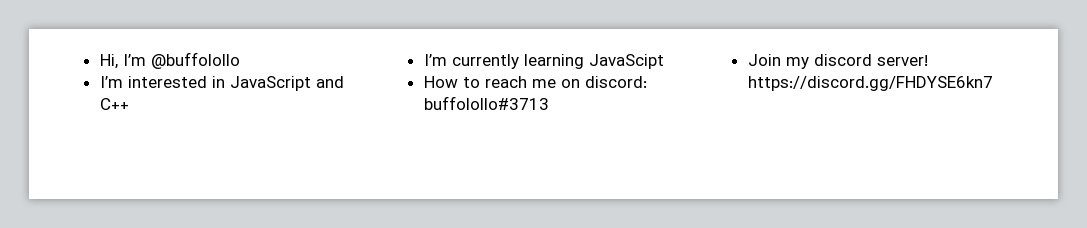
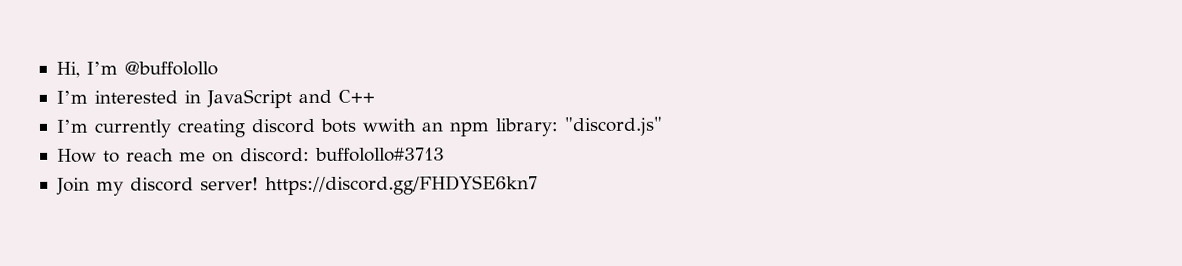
[523,54,664,69] learning JavaScipt -> [176,116,663,138] creating discord bots wwith an npm library: "discord.js"

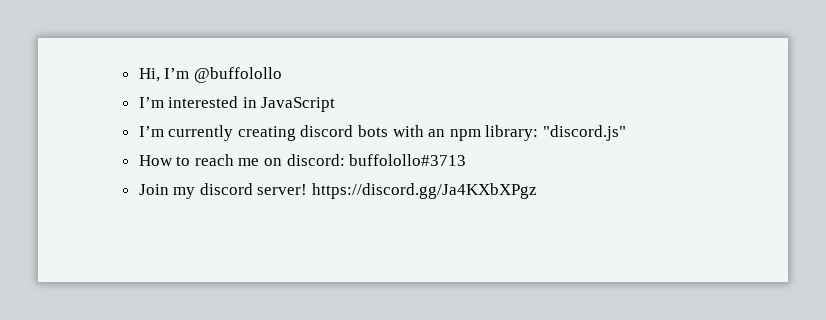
[297,89,375,104] and C++ -> (336, 104) none
[361,118,416,132] wwith -> [392,125,424,137] with
[264,175,538,196] https://discord.gg/FHDYSE6kn7 -> [312,183,538,199] https://discord.gg/Ja4KXbXPgz

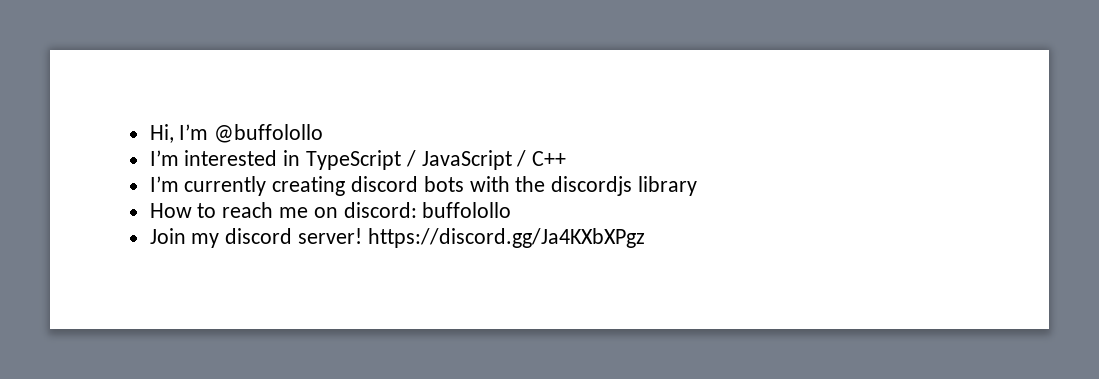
(257, 102) none -> [306,150,416,170] TypeScript /
(336, 104) none -> [516,150,567,167] / C++
[428,125,627,141] an npm library: "discord.js" -> [515,176,698,196] the discordjs library
[349,154,467,166] buffolollo#3713 -> [422,202,512,218] buffolollo

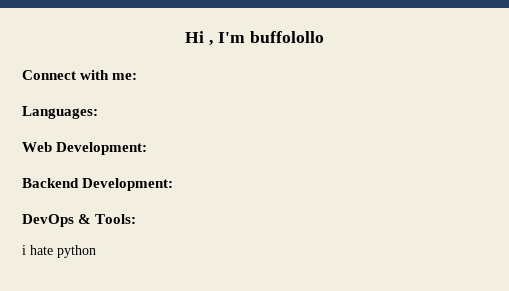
[149,124,324,143] [149,150,567,170] [149,176,698,196] [149,202,512,218] [149,228,645,248] Hi, I’m @buffolollo // I’m interested in TypeScript / JavaScript / C++ // I’m currently creating discord bots with the discordjs library // How to reach me on discord: buffolollo // Join my discord server! https://discord.gg/Ja4KXbXPgz -> [185,31,324,46] [22,70,138,80] [22,106,98,119] [22,142,148,155] [22,178,174,191] [22,214,137,227] [22,245,96,258] Hi , I'm buffolollo // Connect with me: // Languages: // Web Development: // Backend Development: // DevOps & Tools: // i hate python

